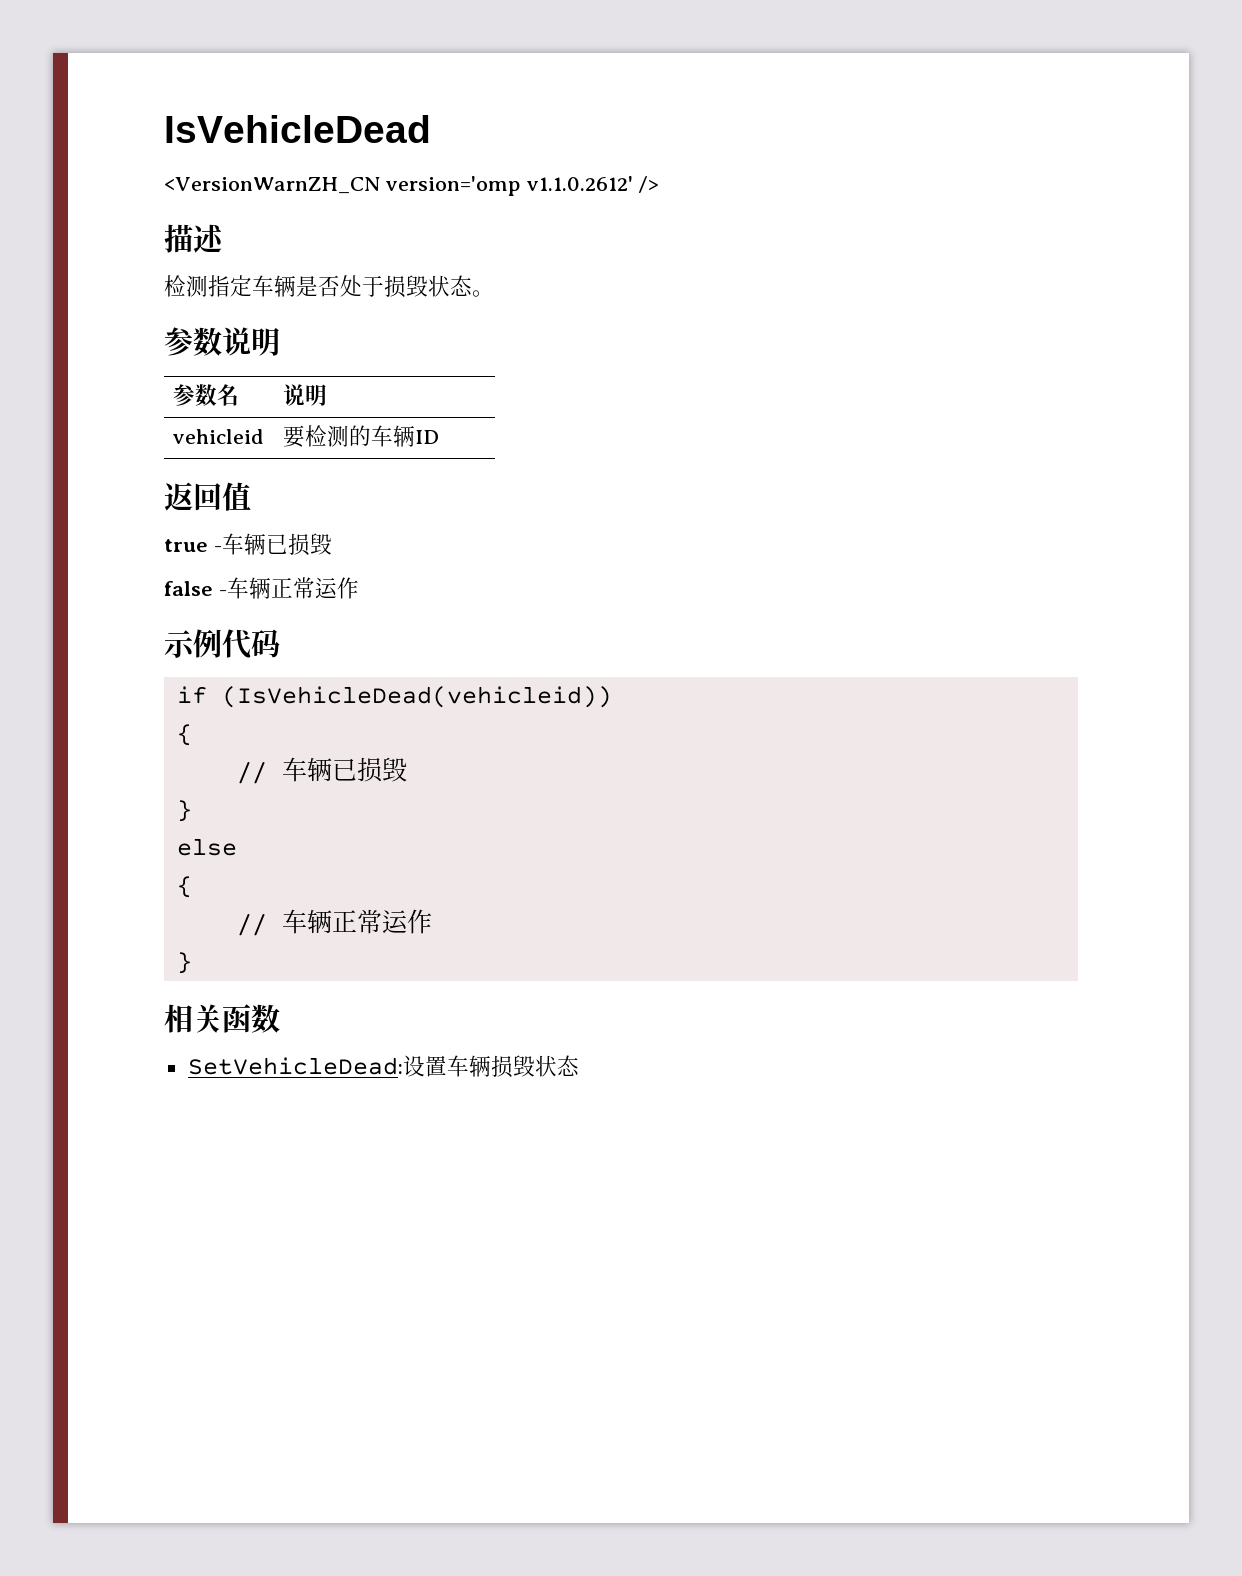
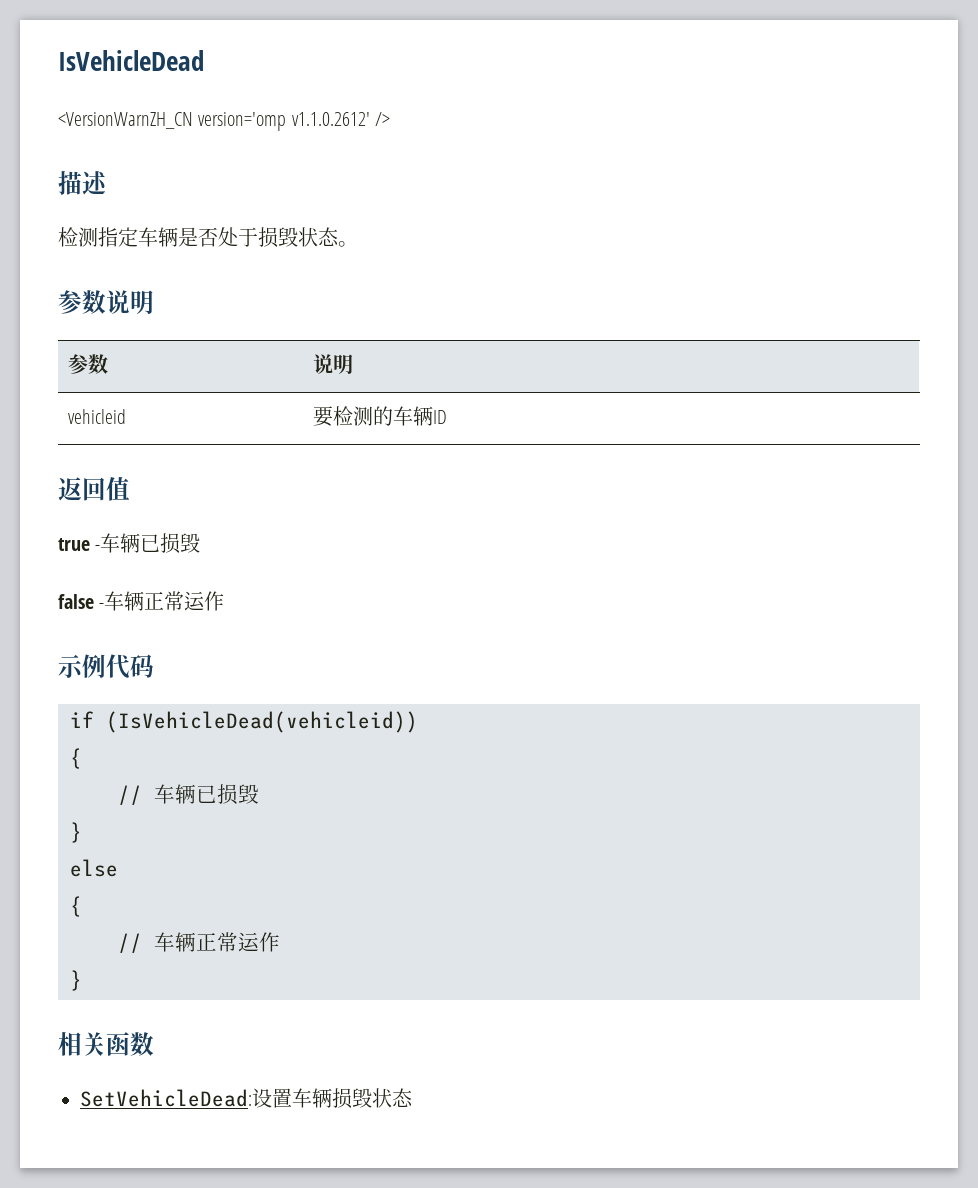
[217,384,240,406] 名 -> (108, 364) none

